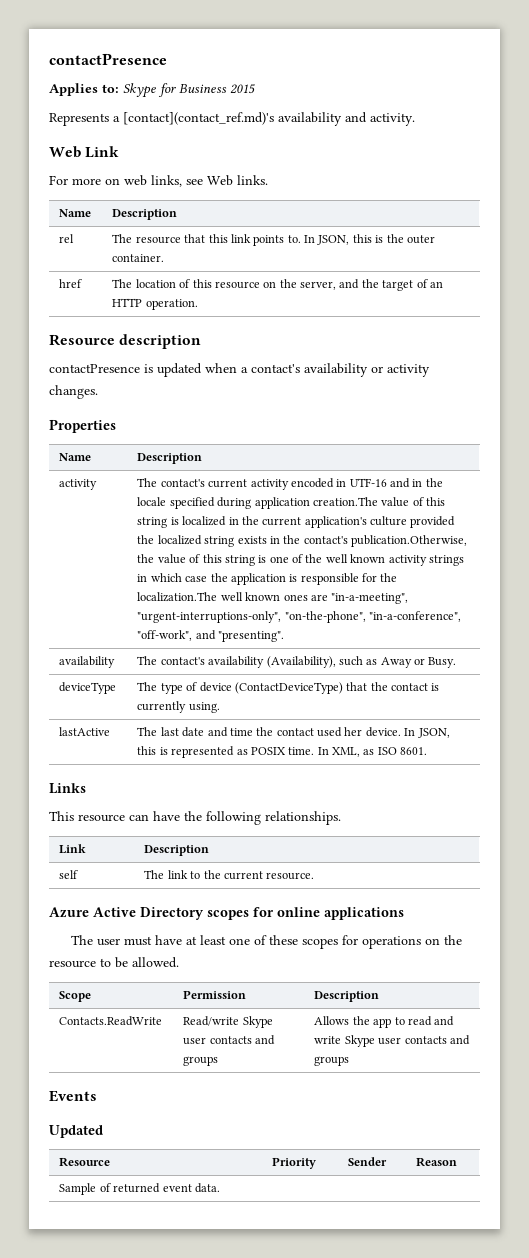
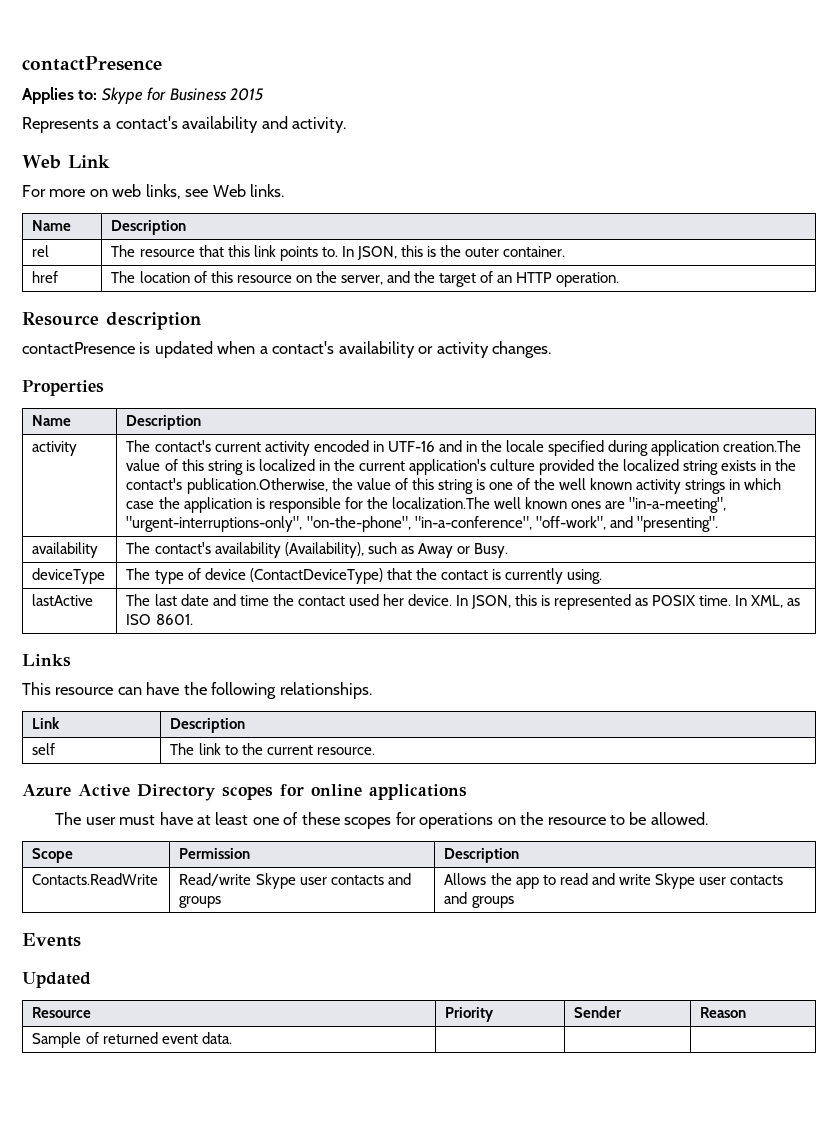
[123,112,274,125] [contact](contact_ref.md)'s -> [115,116,178,129] contact's

